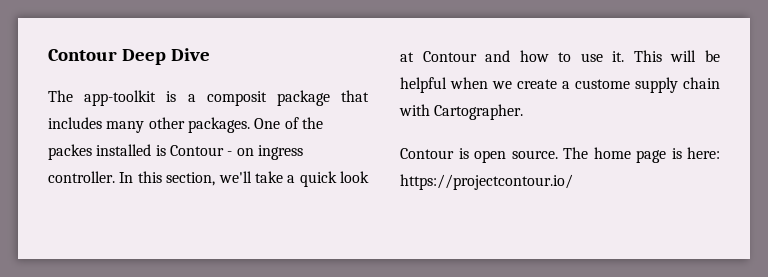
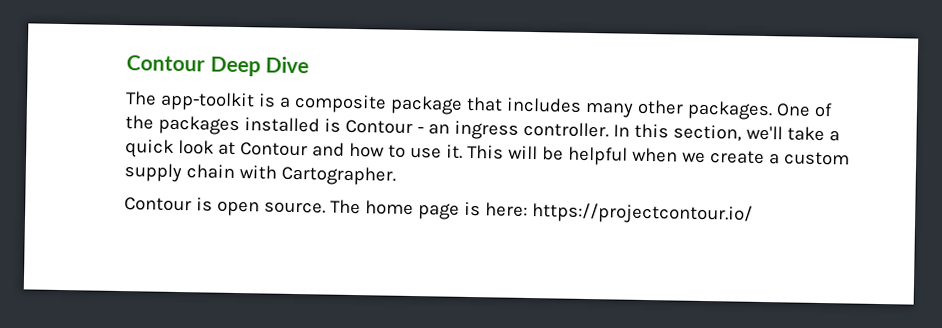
[206,91,267,106] composit -> [293,93,387,114] composite
[48,144,92,160] packes -> [157,115,240,136] packages
[236,148,254,156] on -> [427,123,450,135] an
[575,79,630,89] custome -> [783,151,850,166] custom

